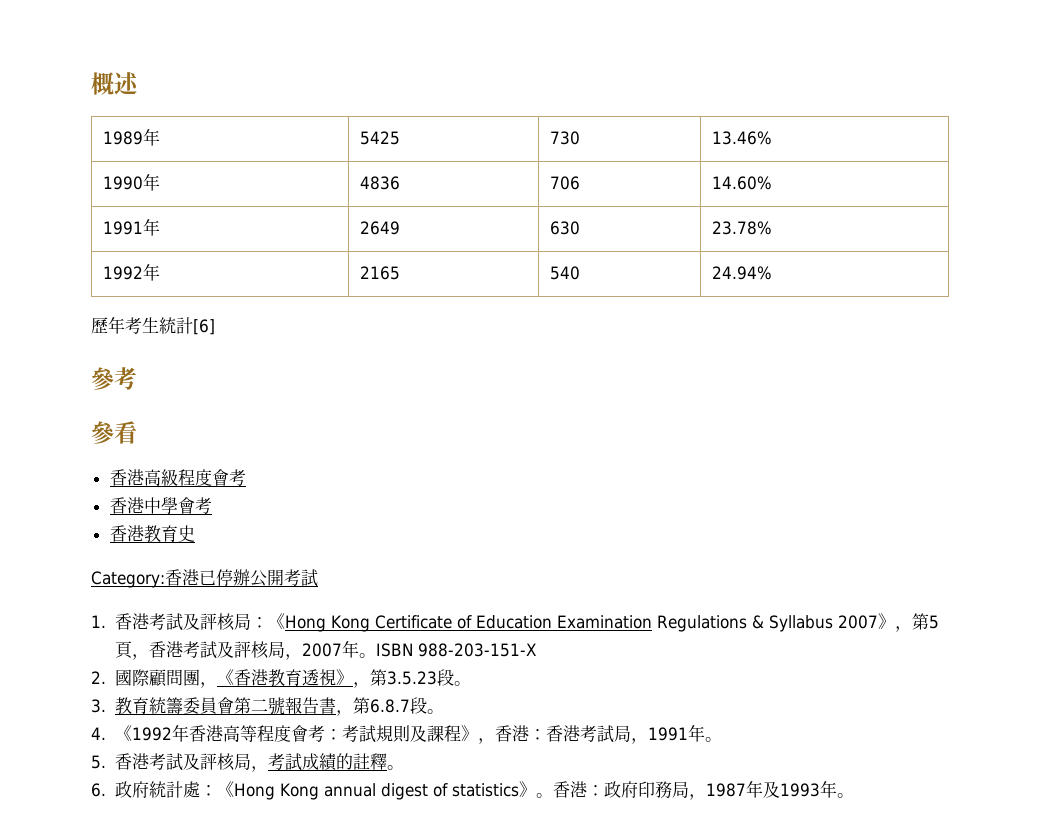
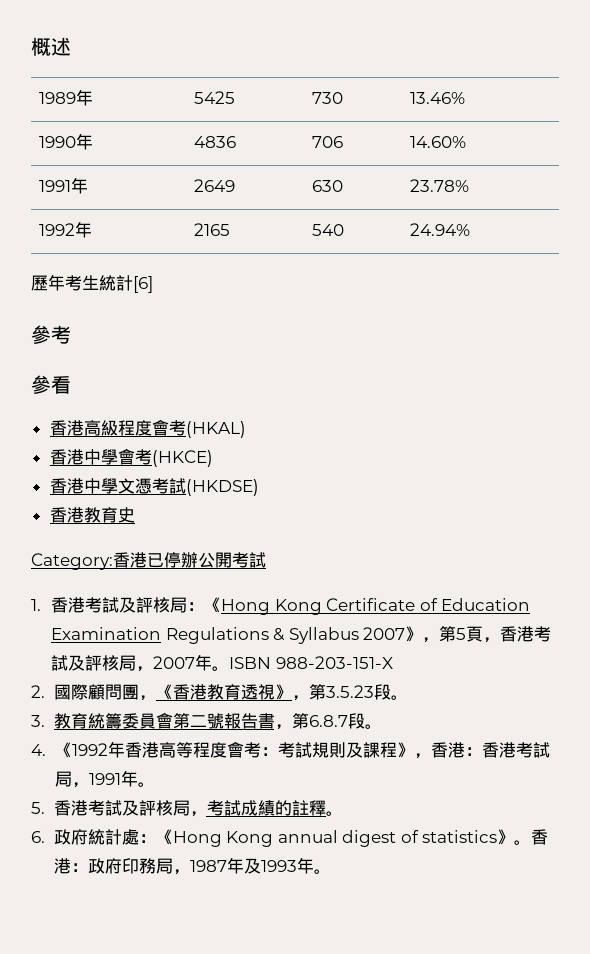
(246, 477) none -> [185,421,246,438] (HKAL)
(212, 505) none -> [151,450,213,467] [49,478,259,496] (HKCE) // 香港中學文憑考試(HKDSE)

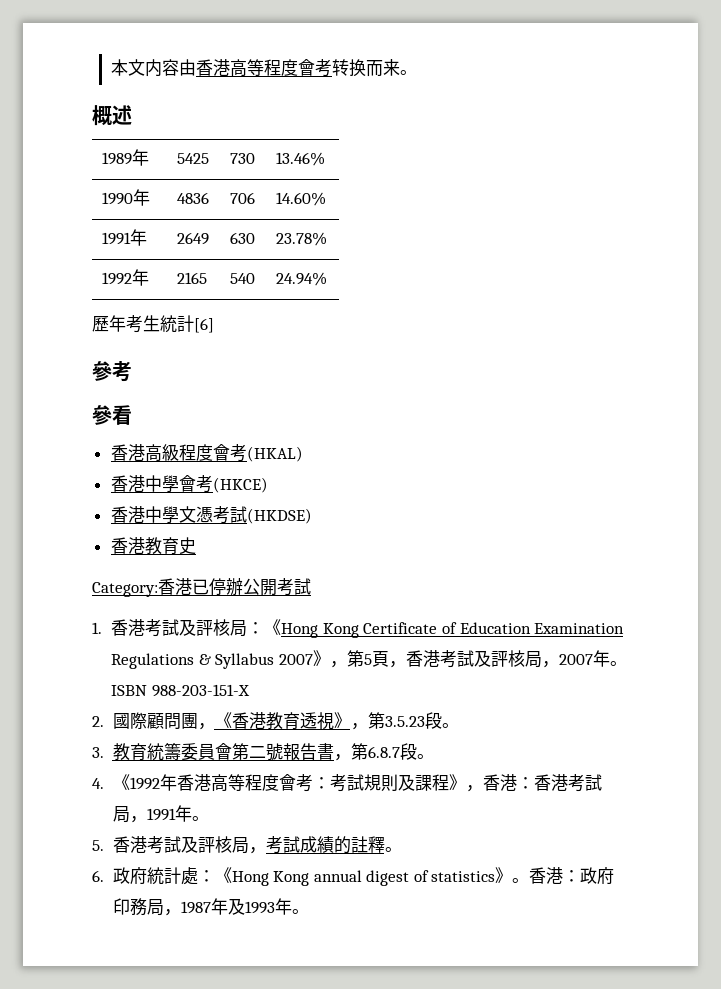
(31, 46) none -> [111,59,418,77] 本文内容由香港高等程度會考转换而来。 //

